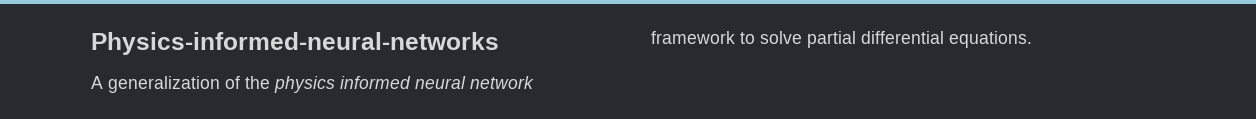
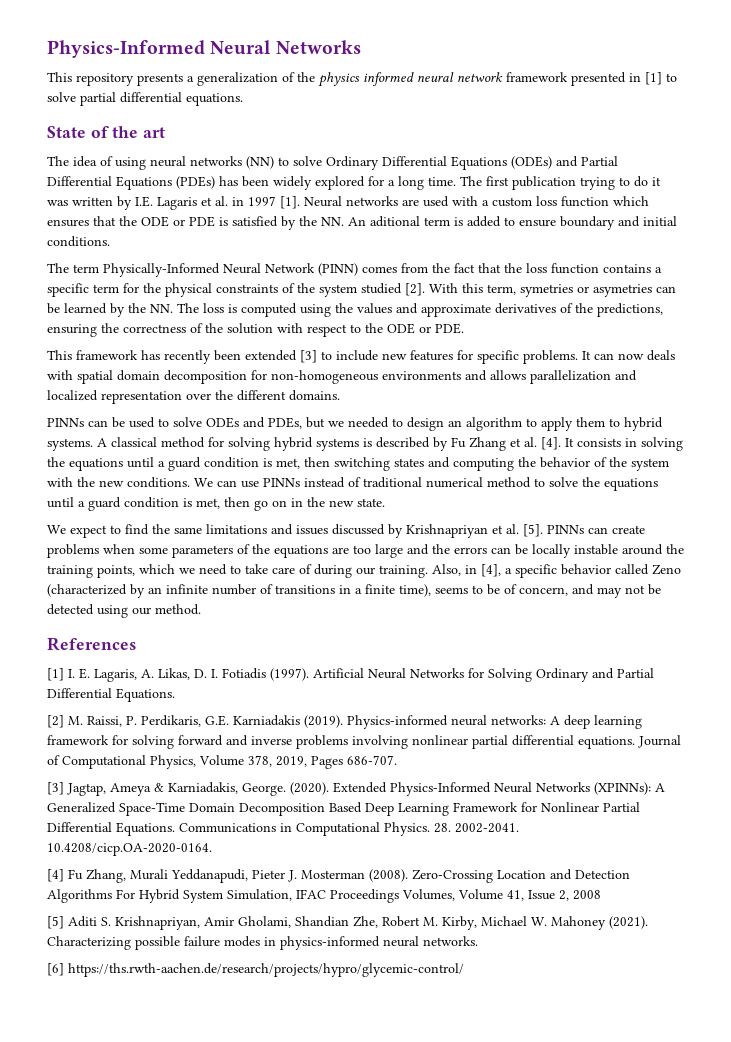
[91,32,499,55] [91,76,103,89] Physics-informed-neural-networks // A -> [47,40,361,58] [47,72,194,86] Physics-Informed Neural Networks // This repository presents a
(735, 37) none -> [571,72,662,86] presented in [1]
(1032, 39) none -> [47,126,166,138] [47,156,618,170] [47,176,661,190] [47,196,649,210] [47,216,677,230] [47,236,110,247] [47,263,662,277] [47,283,676,297] [47,303,663,317] [47,323,464,337] [47,350,675,364] [47,370,637,384] [47,390,340,404] [47,417,663,431] [47,437,683,451] [47,457,669,471] [47,477,658,491] [47,497,385,511] [47,524,645,538] [47,544,684,558] [47,564,681,578] [47,584,661,598] [47,604,201,618] [47,637,136,651] [47,668,654,682] [47,688,175,702] [47,715,642,729] [47,735,681,749] [47,755,397,769] [47,782,665,796] [47,802,640,816] [47,822,519,836] [47,843,212,856] [47,869,630,883] [47,889,601,903] [47,916,648,930] [47,936,478,950] [47,963,464,977] // State of the art // The idea of using neural networks (NN) to solve Ordinary Differential Equations (ODEs) and Partial Differential Equations (PDEs) has been widely explored for a long time. The first publication trying to do it was written by I.E. Lagaris et al. in 1997 [1]. Neural networks are used with a custom loss function which ensures that the ODE or PDE is satisfied by the NN. An aditional term is added to ensure boundary and initial conditions. // The term Physically-Informed Neural Network (PINN) comes from the fact that the loss function contains a specific term for the physical constraints of the system studied [2]. With this term, symetries or asymetries can be learned by the NN. The loss is computed using the values and approximate derivatives of the predictions, ensuring the correctness of the solution with respect to the ODE or PDE. // This framework has recently been extended [3] to include new features for specific problems. It can now deals with spatial domain decomposition for non-homogeneous environments and allows parallelization and localized representation over the different domains. // PINNs can be used to solve ODEs and PDEs, but we needed to design an algorithm to apply them to hybrid systems. A classical method for solving hybrid systems is described by Fu Zhang et al. [4]. It consists in solving the equations until a guard condition is met, then switching states and computing the behavior of the system with the new conditions. We can use PINNs instead of traditional numerical method to solve the equations until a guard condition is met, then go on in the new state. // We expect to find the same limitations and issues discussed by Krishnapriyan et al. [5]. PINNs can create problems when some parameters of the equations are too large and the errors can be locally instable around the training points, which we need to take care of during our training. Also, in [4], a specific behavior called Zeno (characterized by an infinite number of transitions in a finite time), seems to be of concern, and may not be detected using our method. // References // [1] I. E. Lagaris, A. Likas, D. I. Fotiadis (1997). Artificial Neural Networks for Solving Ordinary and Partial Differential Equations. // [2] M. Raissi, P. Perdikaris, G.E. Karniadakis (2019). Physics-informed neural networks: A deep learning framework for solving forward and inverse problems involving nonlinear partial differential equations. Journal of Computational Physics, Volume 378, 2019, Pages 686-707. // [3] Jagtap, Ameya & Karniadakis, George. (2020). Extended Physics-Informed Neural Networks (XPINNs): A Generalized Space-Time Domain Decomposition Based Deep Learning Framework for Nonlinear Partial Differential Equations. Communications in Computational Physics. 28. 2002-2041. 10.4208/cicp.OA-2020-0164. // [4] Fu Zhang, Murali Yeddanapudi, Pieter J. Mosterman (2008). Zero-Crossing Location and Detection Algorithms For Hybrid System Simulation, IFAC Proceedings Volumes, Volume 41, Issue 2, 2008 // [5] Aditi S. Krishnapriyan, Amir Gholami, Shandian Zhe, Robert M. Kirby, Michael W. Mahoney (2021). Characterizing possible failure modes in physics-informed neural networks. // [6] https://ths.rwth-aachen.de/research/projects/hypro/glycemic-control/

